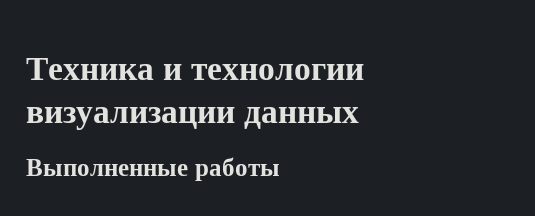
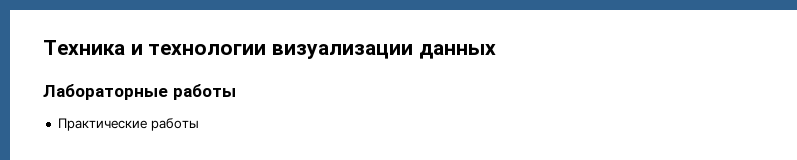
[26,157,280,181] Выполненные работы -> [43,84,236,100] [57,118,199,131] Лабораторные работы // Практические работы

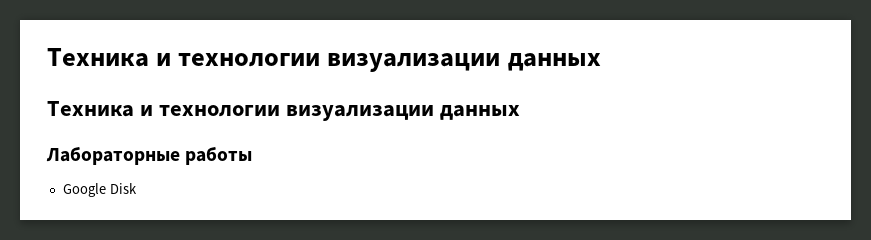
[43,40,496,59] Техника и технологии визуализации данных -> [47,48,601,72] [47,101,521,121] Техника и технологии визуализации данных // Техника и технологии визуализации данных
[57,118,199,131] Практические работы -> [62,183,137,197] Google Disk

